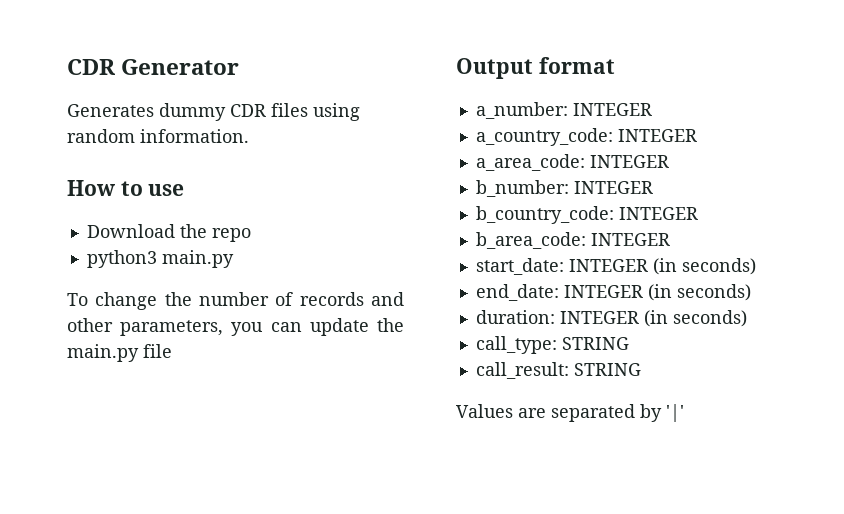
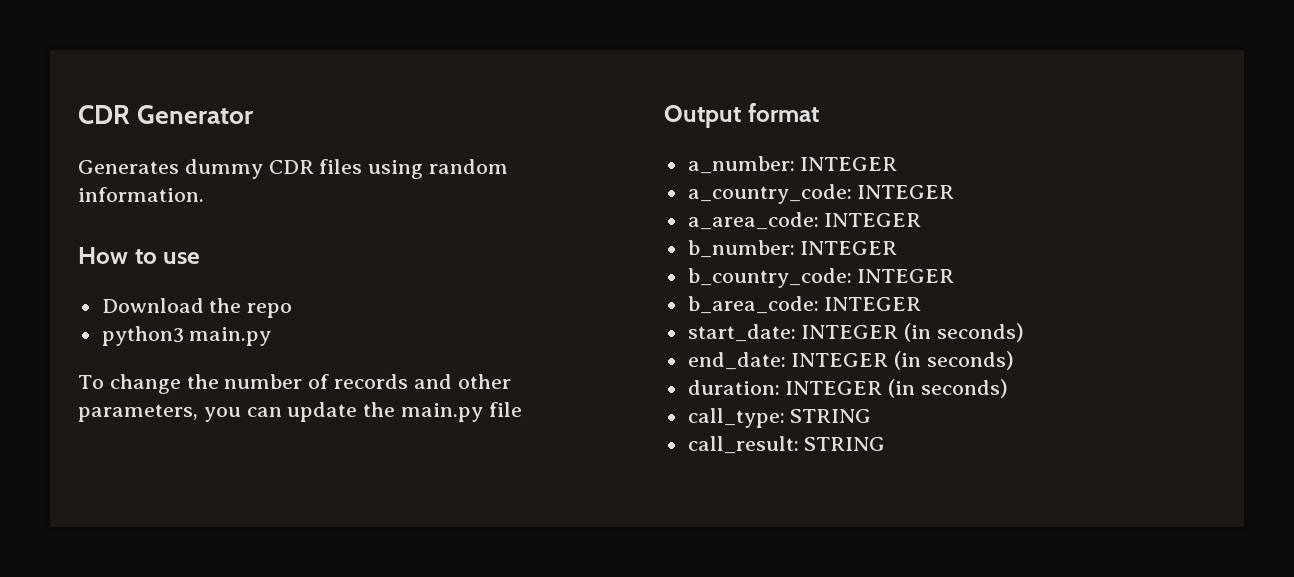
[456,404,684,422] // Values are separated by '|' -> (886, 444) none

